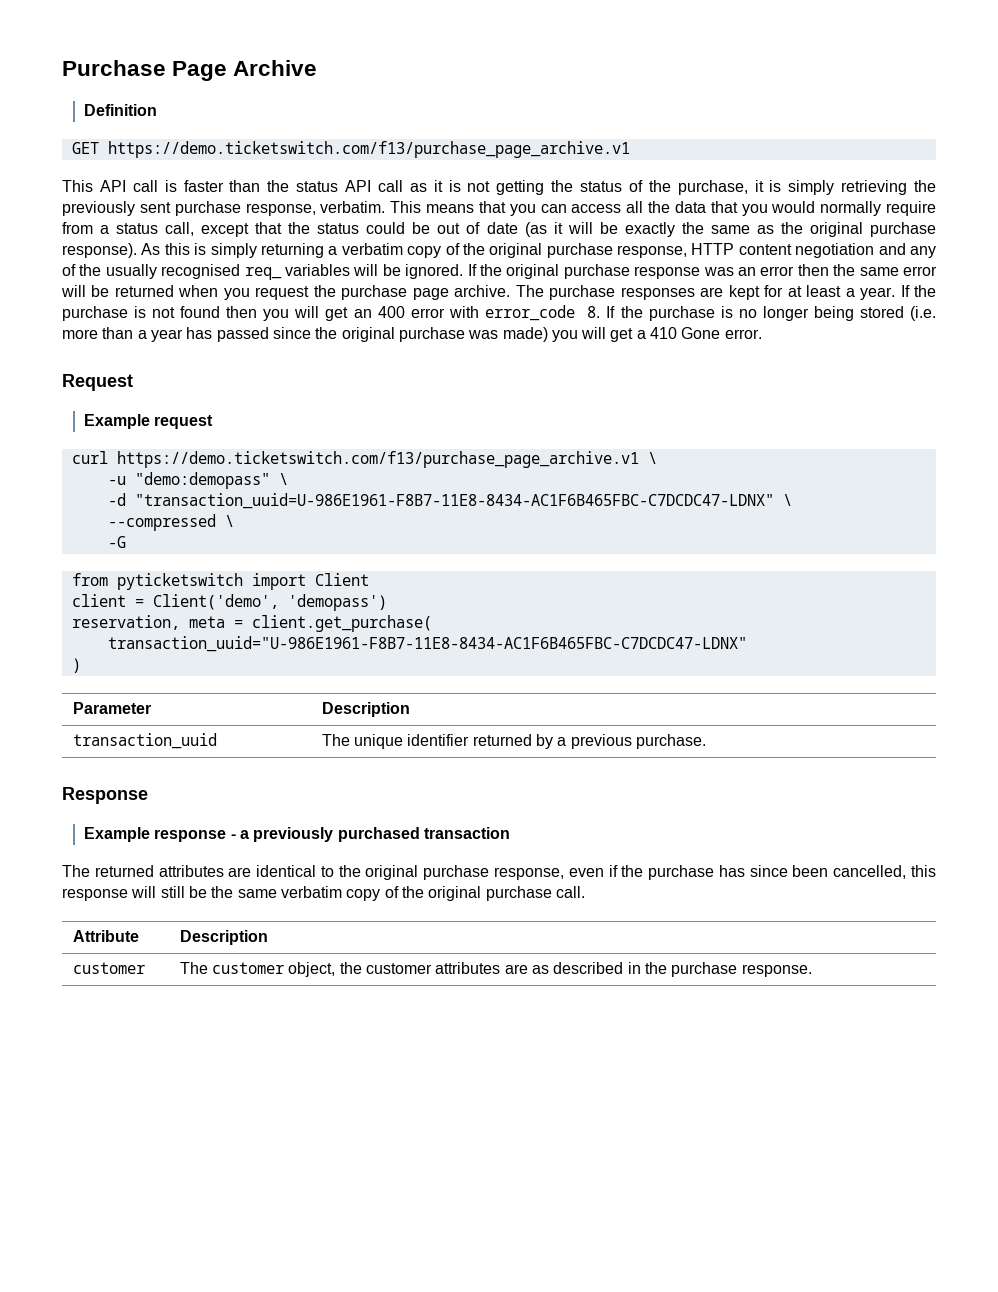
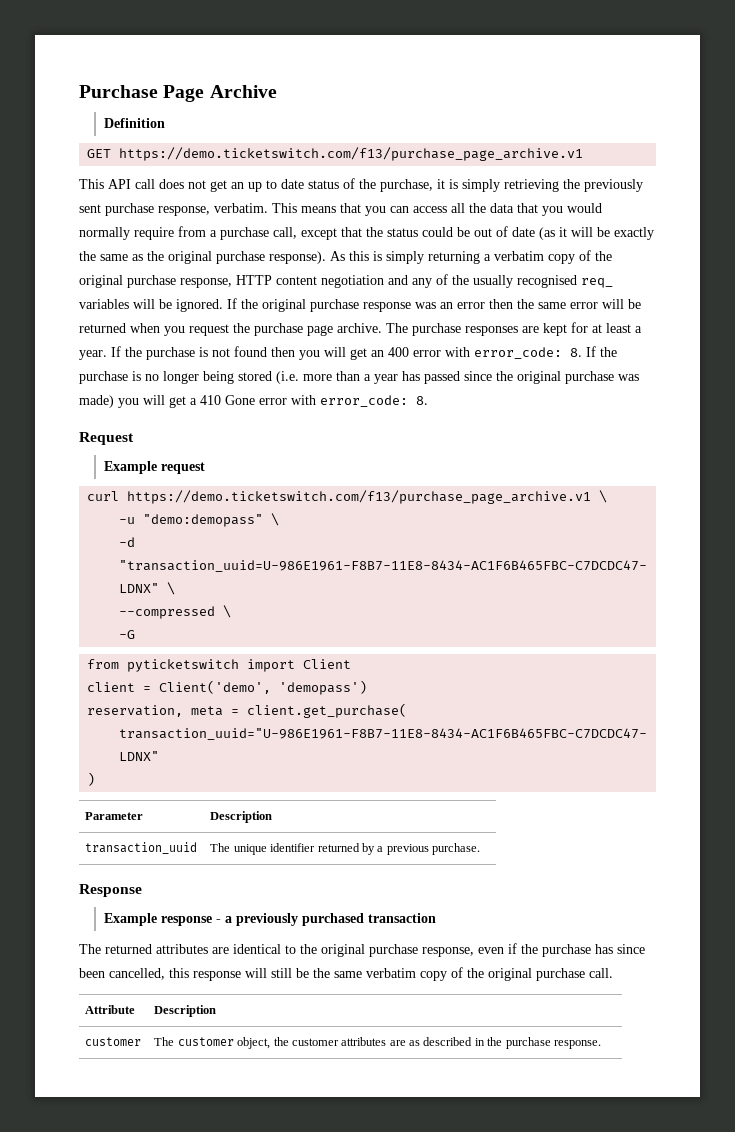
[164,180,574,195] is faster than the status API call as it is not getting the -> [159,179,304,192] does not get an up to date
[116,223,159,234] status -> [220,227,269,240] purchase
[484,305,575,321] error_code -> [474,347,562,359] error_code:
[724,329,762,339] error. -> [259,395,428,407] error with error_code: 8.

